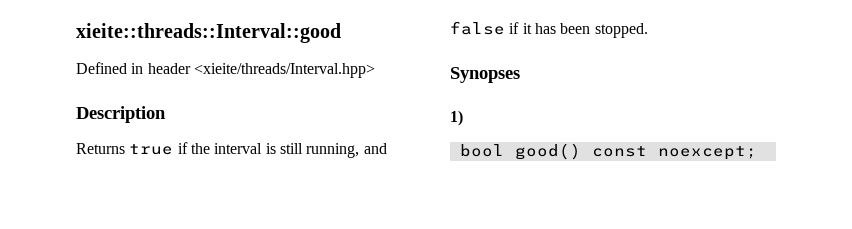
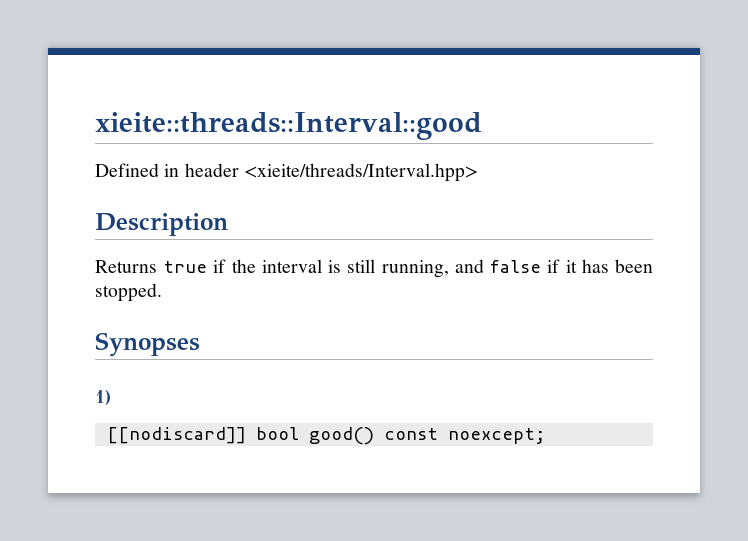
(463, 118) none -> [106,427,246,444] [[nodiscard]]

